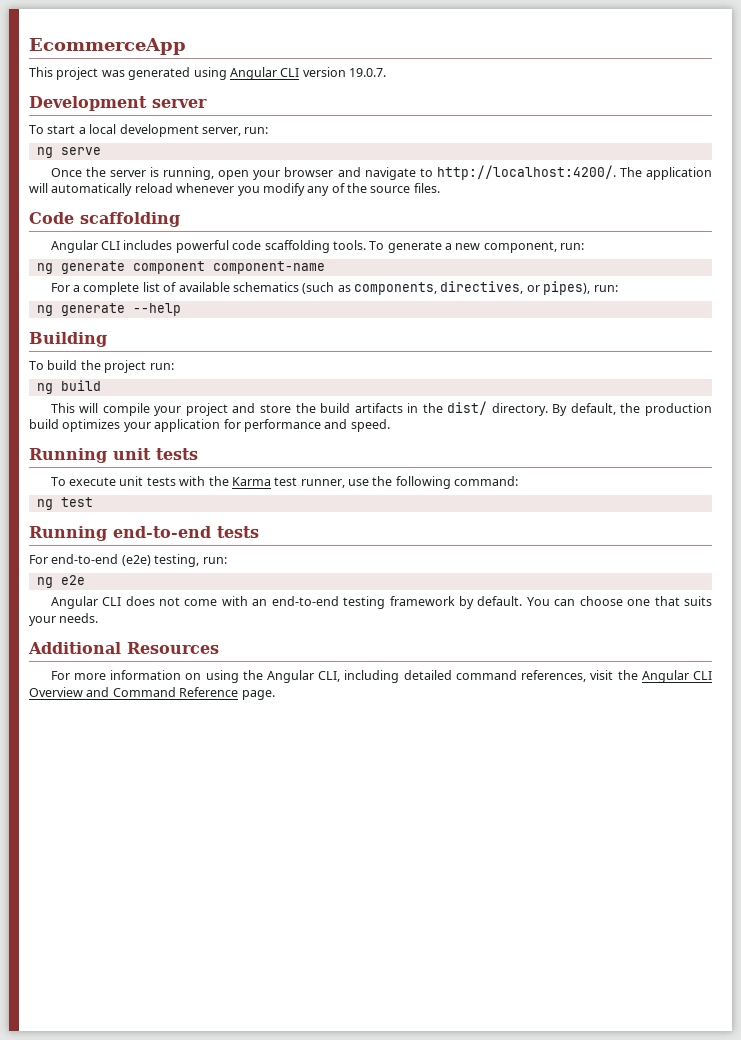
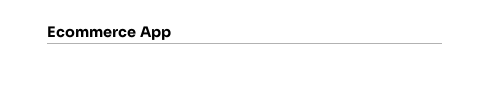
[29,38,186,55] [29,67,386,80] [29,96,207,111] [29,124,269,137] [36,147,101,158] [50,165,712,180] [29,183,440,196] [29,212,180,227] [50,240,585,253] [36,261,325,274] [50,281,618,295] [36,303,181,316] [29,332,107,347] [29,360,174,373] [36,380,101,394] [50,401,712,416] [29,419,390,432] [29,448,198,463] [50,476,519,489] [36,497,93,510] [29,526,259,541] [29,554,227,567] [36,575,85,588] [50,596,713,609] [29,613,99,626] [28,642,219,654] [50,670,712,683] [29,687,275,700] EcommerceApp // This project was generated using Angular CLI version 19.0.7. // Development server // To start a local development server, run: // ng serve // Once the server is running, open your browser and navigate to http://localhost:4200/. The application will automatically reload whenever you modify any of the source files. // Code scaffolding // Angular CLI includes powerful code scaffolding tools. To generate a new component, run: // ng generate component component-name // For a complete list of available schematics (such as components, directives, or pipes), run: // ng generate --help // Building // To build the project run: // ng build // This will compile your project and store the build artifacts in the dist/ directory. By default, the production build optimizes your application for performance and speed. // Running unit tests // To execute unit tests with the Karma test runner, use the following command: // ng test // Running end-to-end tests // For end-to-end (e2e) testing, run: // ng e2e // Angular CLI does not come with an end-to-end testing framework by default. You can choose one that suits your needs. // Additional Resources // For more information on using the Angular CLI, including detailed command references, visit the Angular CLI Overview and Command Reference page. -> [47,26,171,40] Ecommerce App

